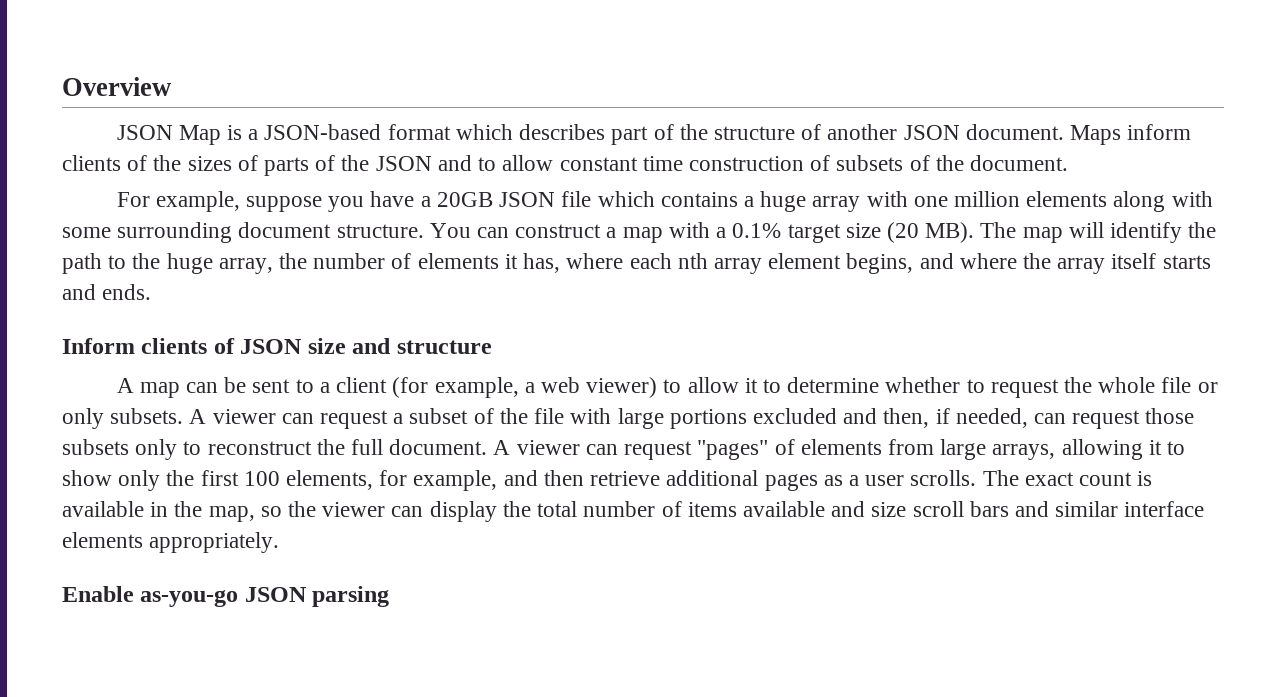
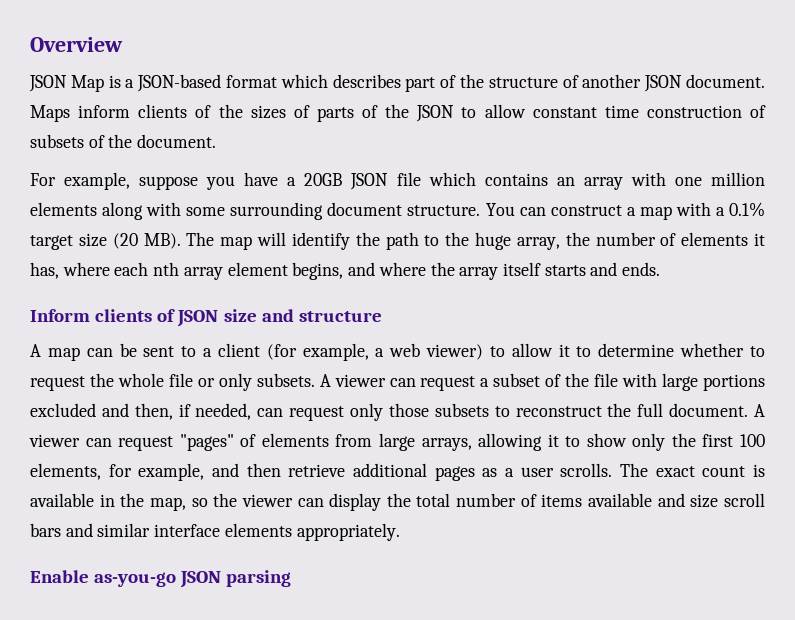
[437,155,472,171] and -> (455, 113) none
[743,191,807,212] a huge -> [556,177,575,186] an
(1141, 419) none -> [350,403,384,421] only
[135,439,178,460] only -> (489, 410) none

